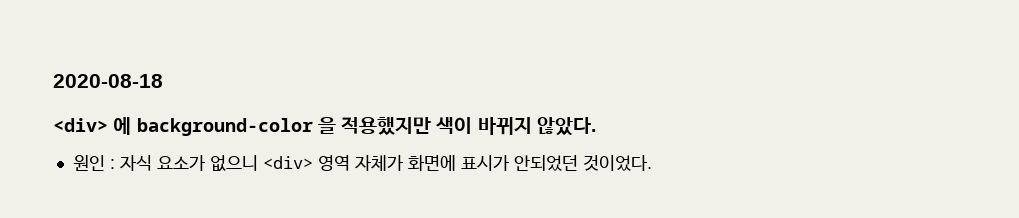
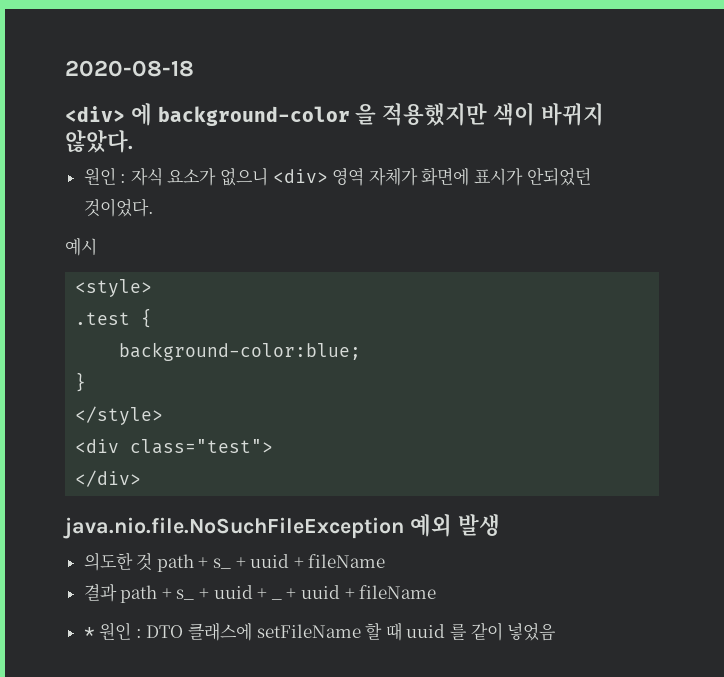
(652, 163) none -> [65,238,97,256] [75,279,153,297] [75,308,153,328] [119,342,362,361] [75,372,87,392] [75,406,164,425] [75,439,274,454] [75,470,142,487] [63,514,500,539] [83,552,386,572] [83,583,268,603] [270,599,282,600] [286,585,437,599] [83,622,557,641] // 예시 // <style> // .test { // background-color:blue; // } // </style> // <div class="test"> // </div> // java.nio.file.NoSuchFileException 예외 발생 // 의도한 것 path + s_ + uuid + fileName // 결과 path + s_ + uuid + _ + uuid + fileName // * 원인 : DTO 클래스에 setFileName 할 때 uuid 를 같이 넣었음

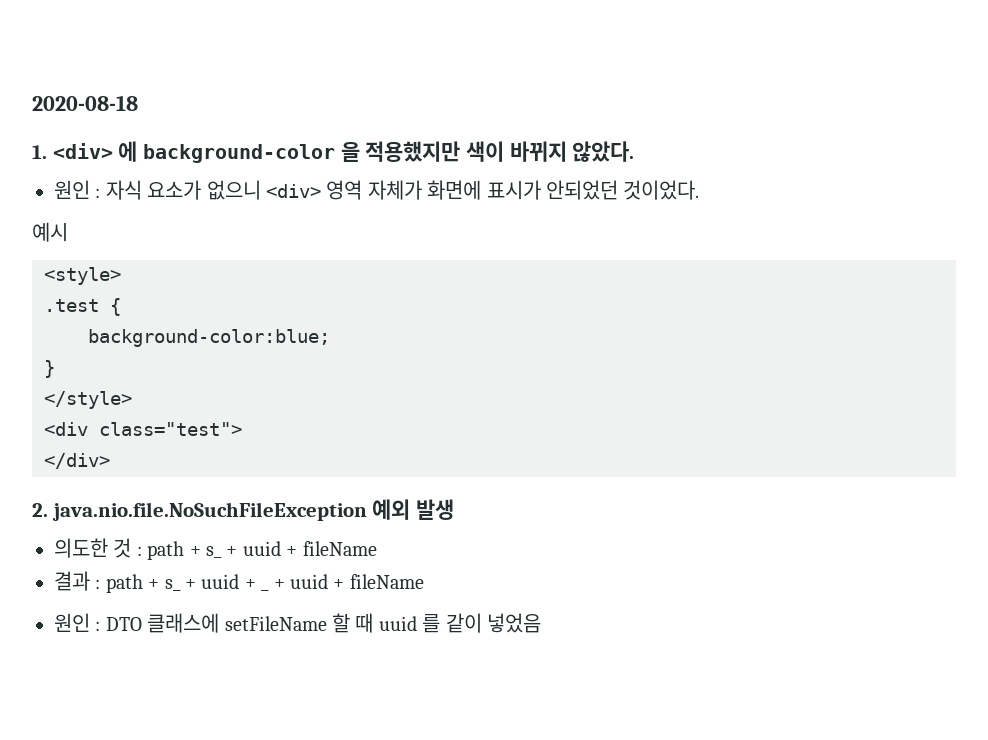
(194, 68) none -> [32,145,47,159] 1.
(142, 478) none -> [32,503,48,517] 2.
(153, 562) none -> [136,546,142,556] :
(117, 592) none -> [95,579,101,589] :
[83,627,95,638] * -> (424, 581) none

